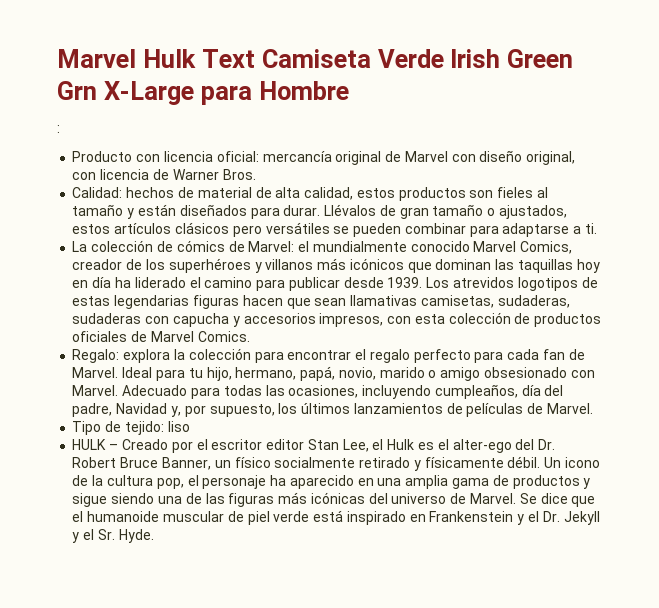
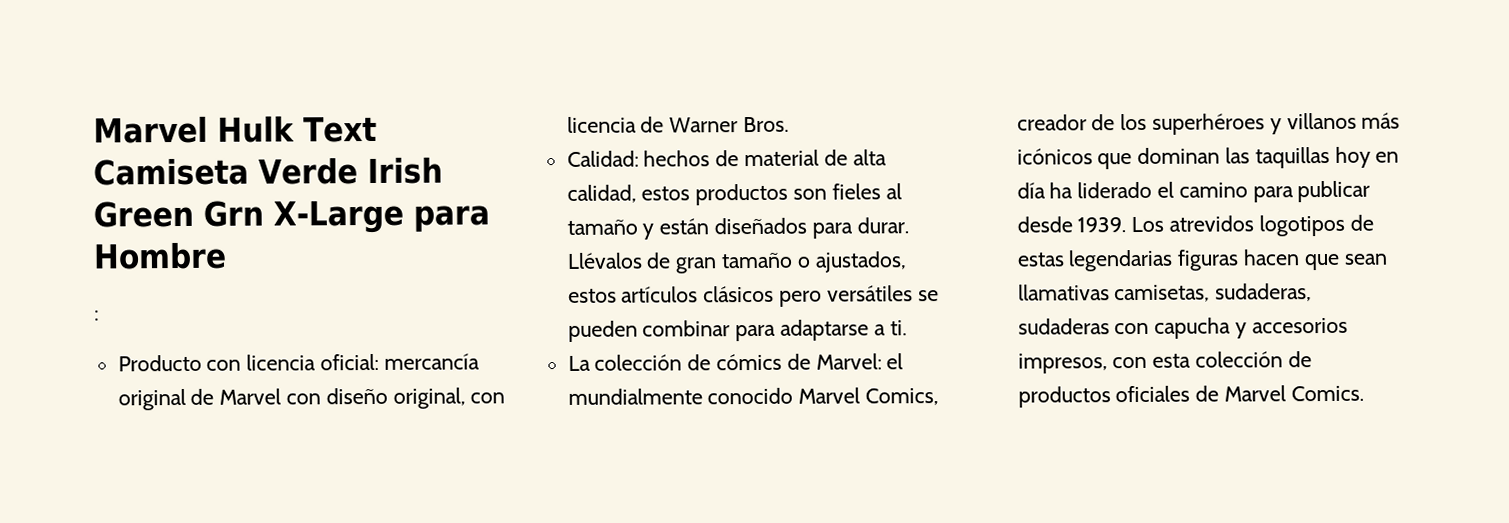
[72,348,585,363] [72,366,595,381] [72,384,564,399] [72,403,593,417] [72,421,190,435] [72,439,556,453] [72,456,600,471] [72,475,591,489] [72,492,596,507] [72,510,600,525] [72,529,154,543] // Regalo: explora la colección para encontrar el regalo perfecto para cada fan de Marvel. Ideal para tu hijo, hermano, papá, novio, marido o amigo obsesionado con Marvel. Adecuado para todas las ocasiones, incluyendo cumpleaños, día del padre, Navidad y, por supuesto, los últimos lanzamientos de películas de Marvel. // Tipo de tejido: liso // HULK – Creado por el escritor editor Stan Lee, el Hulk es el alter-ego del Dr. Robert Bruce Banner, un físico socialmente retirado y físicamente débil. Un icono de la cultura pop, el personaje ha aparecido en una amplia gama de productos y sigue siendo una de las figuras más icónicas del universo de Marvel. Se dice que el humanoide muscular de piel verde está inspirado en Frankenstein y el Dr. Jekyll y el Sr. Hyde. -> (1364, 393) none

